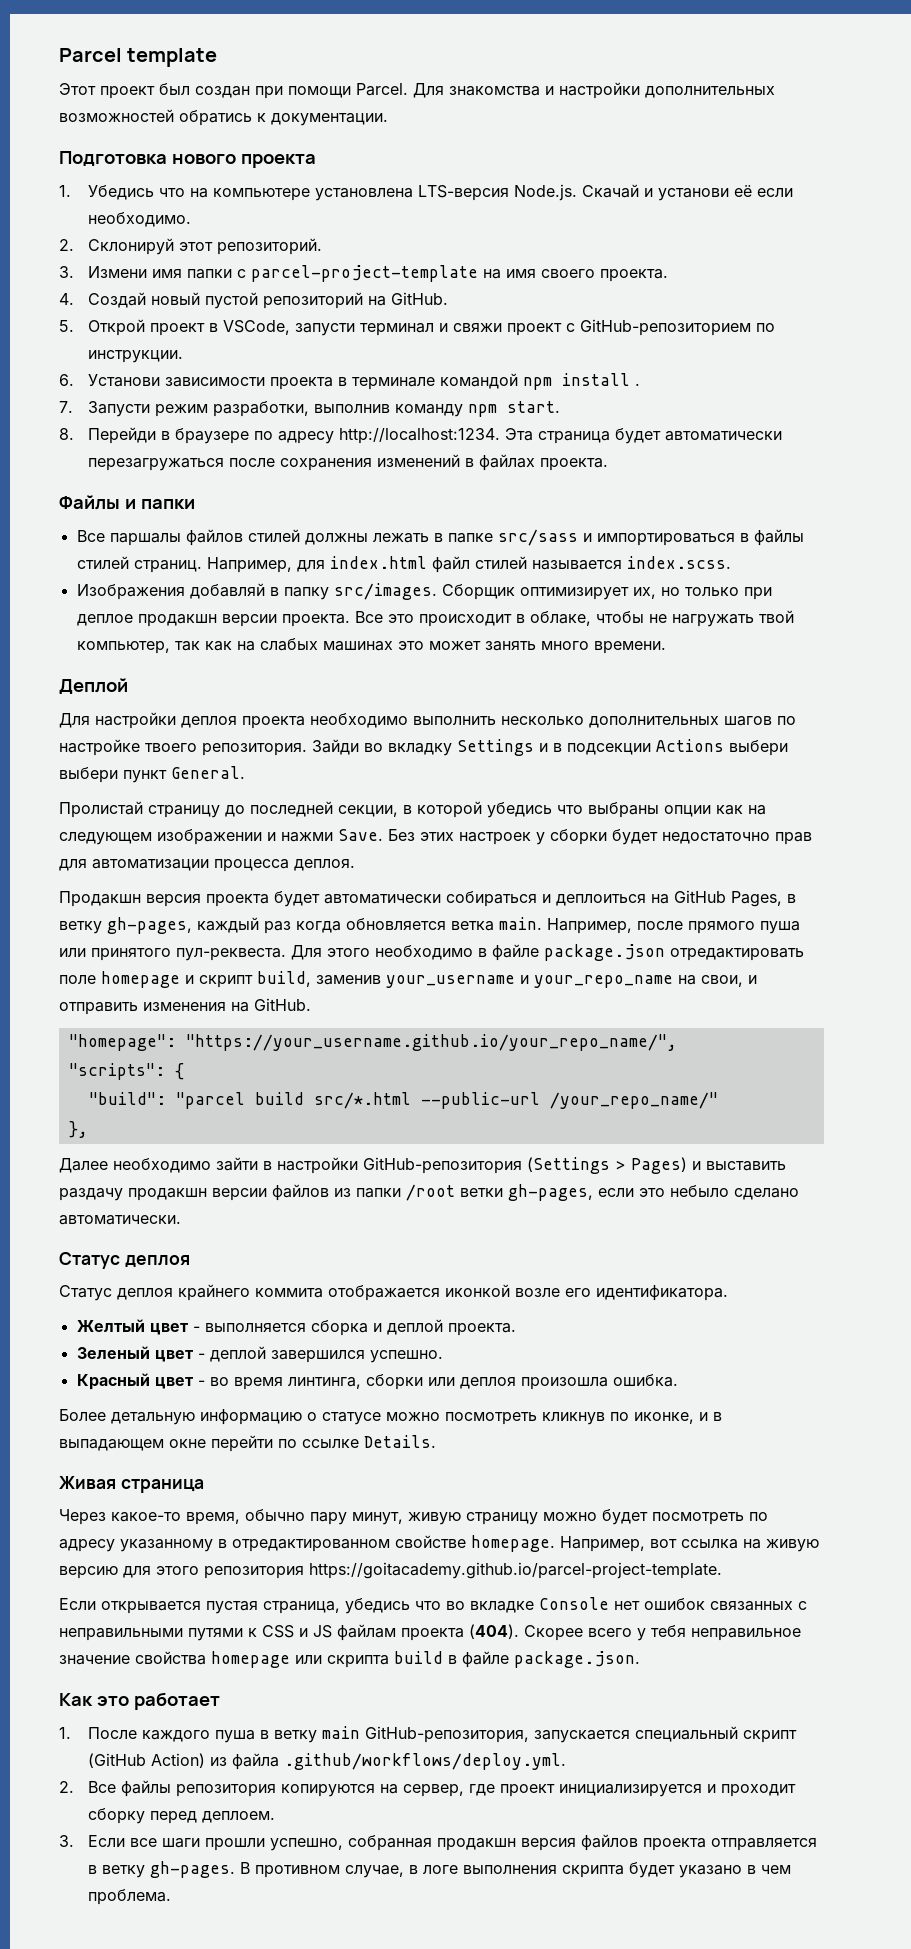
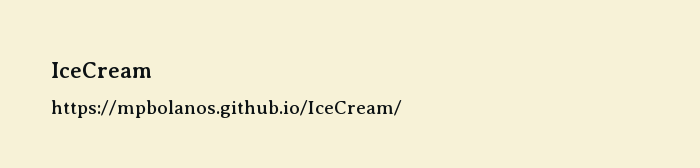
[59,48,218,67] [59,82,775,99] [59,109,388,126] [59,151,316,168] [59,184,794,201] [88,212,192,227] [59,238,323,255] [59,265,669,282] [59,292,449,309] [59,319,776,336] [88,350,184,363] [59,373,641,390] [59,401,561,417] [59,427,783,444] [88,454,609,471] [59,495,195,510] [76,529,804,546] [76,556,731,573] [76,583,772,600] [76,610,794,627] [76,638,666,654] [59,678,128,694] [59,712,796,729] [59,739,788,756] [59,766,245,783] [59,801,766,818] [59,829,812,845] [59,859,355,872] [59,890,796,907] [59,917,800,934] [59,944,804,961] [59,971,757,988] [59,998,311,1015] [68,1034,677,1051] [68,1063,184,1080] [88,1092,718,1109] [68,1121,88,1138] [59,1157,786,1174] [59,1184,799,1201] [59,1215,181,1225] [59,1252,190,1269] [59,1284,728,1301] [76,1319,516,1336] [76,1346,443,1363] [76,1373,678,1390] [59,1409,722,1425] [59,1435,436,1452] [59,1476,204,1493] [59,1509,768,1525] [59,1535,819,1552] [59,1562,722,1579] [59,1597,807,1614] [59,1624,801,1641] [59,1651,640,1668] [59,1692,220,1710] [59,1726,798,1743] [88,1753,567,1770] [59,1780,797,1797] [88,1808,276,1824] [59,1834,818,1851] [88,1861,792,1878] [88,1889,172,1905] Parcel template // Этот проект был создан при помощи Parcel. Для знакомства и настройки дополнительных возможностей обратись к документации. // Подготовка нового проекта // 1. Убедись что на компьютере установлена LTS-версия Node.js. Скачай и установи её если необходимо. // 2. Склонируй этот репозиторий. // 3. Измени имя папки с parcel-project-template на имя своего проекта. // 4. Создай новый пустой репозиторий на GitHub. // 5. Открой проект в VSCode, запусти терминал и свяжи проект с GitHub-репозиторием по инструкции. // 6. Установи зависимости проекта в терминале командой npm install . // 7. Запусти режим разработки, выполнив команду npm start. // 8. Перейди в браузере по адресу http://localhost:1234. Эта страница будет автоматически перезагружаться после сохранения изменений в файлах проекта. // Файлы и папки // Все паршалы файлов стилей должны лежать в папке src/sass и импортироваться в файлы стилей страниц. Например, для index.html файл стилей называется index.scss. // Изображения добавляй в папку src/images. Сборщик оптимизирует их, но только при деплое продакшн версии проекта. Все это происходит в облаке, чтобы не нагружать твой компьютер, так как на слабых машинах это может занять много времени. // Деплой // Для настройки деплоя проекта необходимо выполнить несколько дополнительных шагов по настройке твоего репозитория. Зайди во вкладку Settings и в подсекции Actions выбери выбери пункт General. // Пролистай страницу до последней секции, в которой убедись что выбраны опции как на следующем изображении и нажми Save. Без этих настроек у сборки будет недостаточно прав для автоматизации процесса деплоя. // Продакшн версия проекта будет автоматически собираться и деплоиться на GitHub Pages, в ветку gh-pages, каждый раз когда обновляется ветка main. Например, после прямого пуша или принятого пул-реквеста. Для этого необходимо в файле package.json отредактировать поле homepage и скрипт build, заменив your_username и your_repo_name на свои, и отправить изменения на GitHub. // "homepage": "https://your_username.github.io/your_repo_name/", // "scripts": { // "build": "parcel build src/*.html --public-url /your_repo_name/" // }, // Далее необходимо зайти в настройки GitHub-репозитория (Settings > Pages) и выставить раздачу продакшн версии файлов из папки /root ветки gh-pages, если это небыло сделано автоматически. // Статус деплоя // Статус деплоя крайнего коммита отображается иконкой возле его идентификатора. // Желтый цвет - выполняется сборка и деплой проекта. // Зеленый цвет - деплой завершился успешно. // Красный цвет - во время линтинга, сборки или деплоя произошла ошибка. // Более детальную информацию о статусе можно посмотреть кликнув по иконке, и в выпадающем окне перейти по ссылке Details. // Живая страница // Через какое-то время, обычно пару минут, живую страницу можно будет посмотреть по адресу указанному в отредактированном свойстве homepage. Например, вот ссылка на живую версию для этого репозитория https://goitacademy.github.io/parcel-project-template. // Если открывается пустая страница, убедись что во вкладке Console нет ошибок связанных с неправильными путями к CSS и JS файлам проекта (404). Скорее всего у тебя неправильное значение свойства homepage или скрипта build в файле package.json. // Как это работает // 1. После каждого пуша в ветку main GitHub-репозитория, запускается специальный скрипт (GitHub Action) из файла .github/workflows/deploy.yml. // 2. Все файлы репозитория копируются на сервер, где проект инициализируется и проходит сборку перед деплоем. // 3. Если все шаги прошли успешно, собранная продакшн версия файлов проекта отправляется в ветку gh-pages. В противном случае, в логе выполнения скрипта будет указано в чем проблема. -> [51,62,152,78] [51,100,402,118] IceCream // https://mpbolanos.github.io/IceCream/

